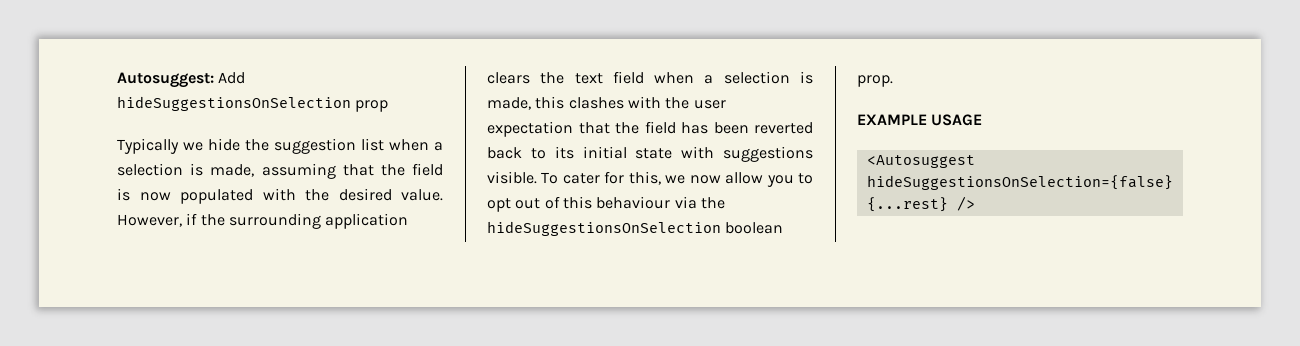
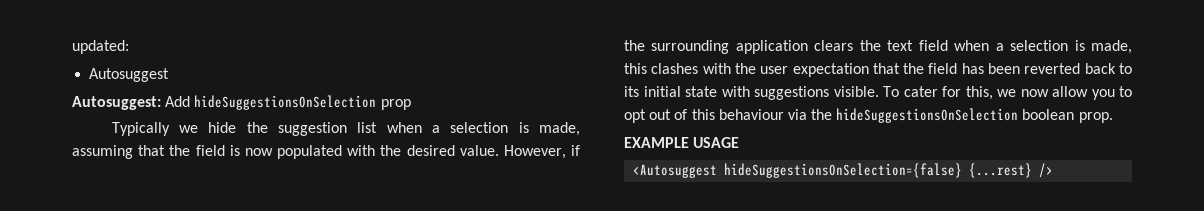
(117, 80) none -> [72,40,129,54] [89,68,170,82] updated: // Autosuggest //

